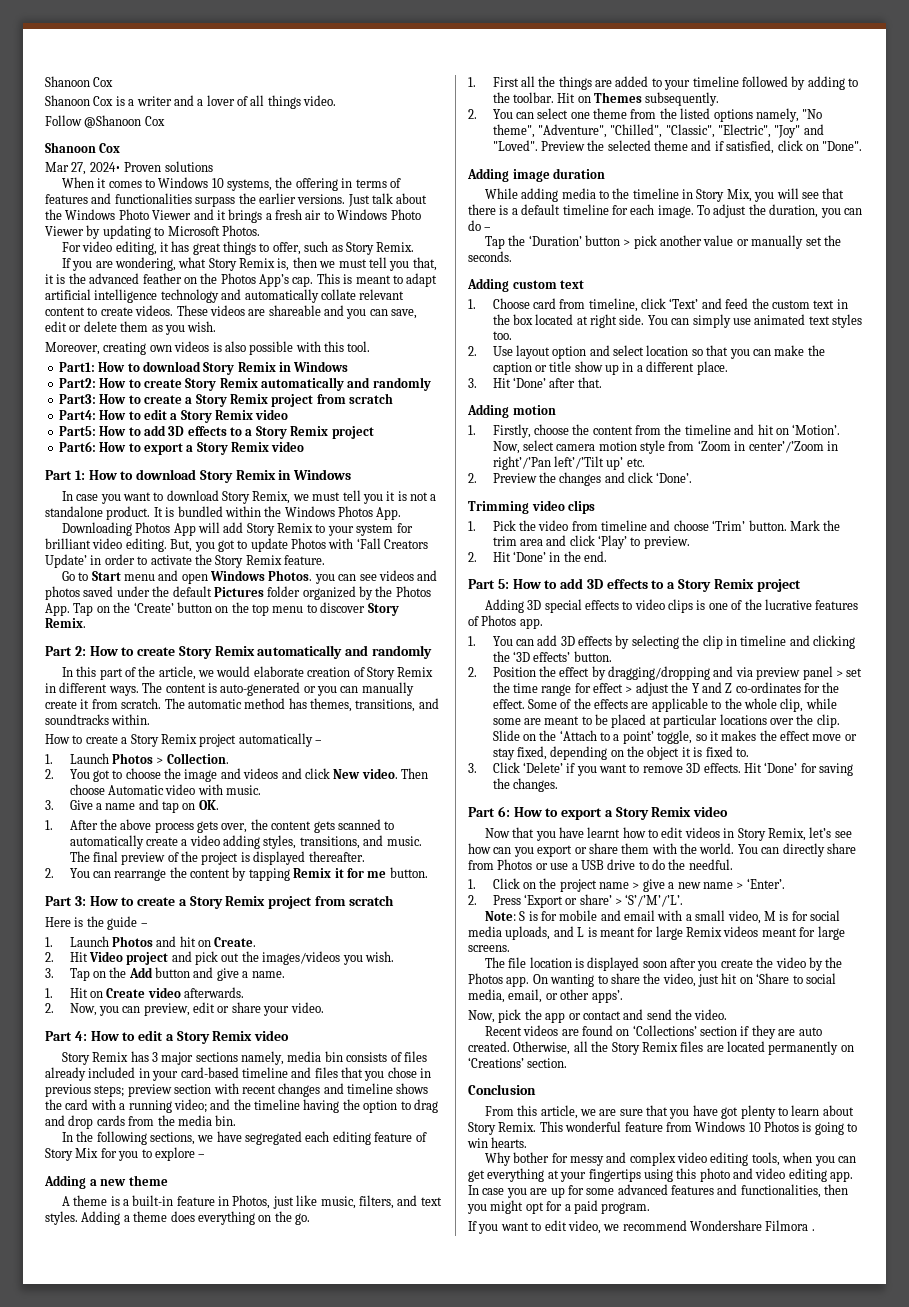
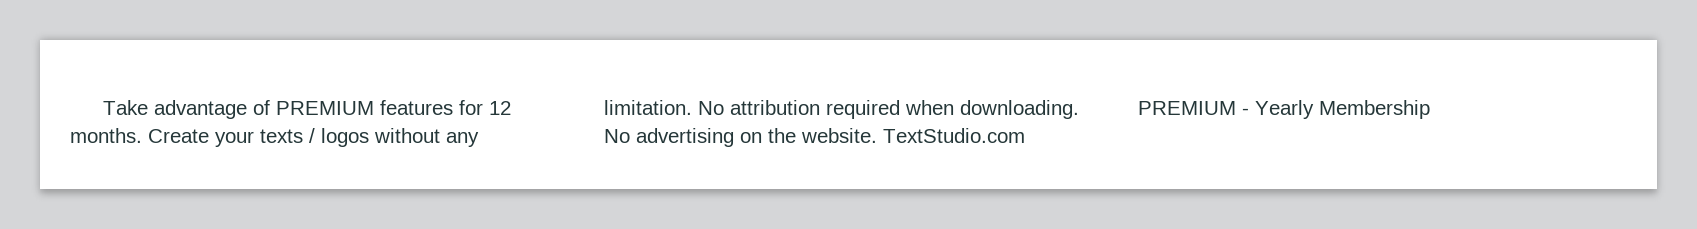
[45,76,114,87] [45,95,337,109] [45,115,165,128] [45,142,121,153] [45,161,213,175] [61,177,401,191] [45,193,428,207] [45,209,421,223] [45,225,260,239] [61,241,415,255] [61,257,437,271] [45,273,438,287] [45,289,405,303] [45,305,418,319] [45,321,217,335] [45,341,371,355] [58,361,349,375] [58,377,431,391] [58,393,394,407] [58,409,289,423] [58,425,374,439] [58,441,305,455] [45,469,352,483] [61,490,437,504] [45,506,402,520] [61,522,413,536] [45,538,429,552] [45,554,325,568] [61,570,438,584] [45,586,431,600] [45,602,399,616] [45,618,86,628] [45,645,433,659] [61,666,434,680] [45,682,414,696] [45,698,439,712] [45,714,151,725] [45,733,322,747] [45,753,229,764] [45,768,429,782] [69,784,262,795] [45,799,219,813] [45,819,395,833] [69,835,422,849] [69,851,365,865] [45,867,428,881] [45,895,394,909] [45,916,148,930] [45,936,257,947] [45,951,394,965] [45,967,285,981] [45,987,245,998] [45,1002,324,1016] [45,1030,290,1044] [61,1051,427,1065] [45,1067,432,1081] [45,1083,429,1097] [45,1099,438,1113] [45,1115,237,1129] [61,1131,427,1145] [45,1147,206,1161] [44,1175,168,1189] [61,1195,442,1209] [45,1211,310,1225] [468,76,859,90] [492,92,720,106] [468,108,823,122] [492,124,824,138] [492,140,863,154] [467,168,606,182] [484,188,845,202] [468,204,862,218] [468,220,492,231] [484,235,841,249] [468,251,512,262] [467,278,585,292] [468,298,848,312] [492,314,863,328] [492,331,512,340] [468,345,825,359] [492,361,728,375] [468,377,602,388] [467,404,556,418] [468,424,841,438] [492,440,838,454] [492,456,645,470] [468,472,693,486] [468,500,596,514] [468,520,841,531] [492,535,690,549] [468,551,608,562] [468,578,801,592] [484,599,859,613] [468,615,543,629] [468,635,856,649] [492,651,612,662] [468,666,863,680] [492,682,840,696] [492,698,837,712] [492,714,840,728] [492,730,857,744] [492,746,749,760] [468,762,854,776] [492,778,558,792] [468,806,729,820] [484,827,852,841] [468,843,856,857] [468,859,733,870] [468,878,785,892] [468,894,684,908] [484,910,840,924] [468,926,845,940] [468,945,510,952] [484,957,843,971] [468,973,836,987] [468,989,623,1003] [468,1009,728,1023] [484,1025,822,1039] [468,1041,854,1055] [468,1057,568,1068] [468,1084,536,1095] [484,1105,854,1119] [468,1121,858,1135] [467,1137,528,1148] [484,1152,856,1166] [468,1168,854,1182] [468,1184,849,1198] [467,1200,651,1214] [468,1220,815,1234] Shanoon Cox // Shanoon Cox is a writer and a lover of all things video. // Follow @Shanoon Cox // Shanoon Cox // Mar 27, 2024• Proven solutions // When it comes to Windows 10 systems, the offering in terms of features and functionalities surpass the earlier versions. Just talk about the Windows Photo Viewer and it brings a fresh air to Windows Photo Viewer by updating to Microsoft Photos. // For video editing, it has great things to offer, such as Story Remix. // If you are wondering, what Story Remix is, then we must tell you that, it is the advanced feather on the Photos App’s cap. This is meant to adapt artificial intelligence technology and automatically collate relevant content to create videos. These videos are shareable and you can save, edit or delete them as you wish. // Moreover, creating own videos is also possible with this tool. // Part1: How to download Story Remix in Windows // Part2: How to create Story Remix automatically and randomly // Part3: How to create a Story Remix project from scratch // Part4: How to edit a Story Remix video // Part5: How to add 3D effects to a Story Remix project // Part6: How to export a Story Remix video // Part 1: How to download Story Remix in Windows // In case you want to download Story Remix, we must tell you it is not a standalone product. It is bundled within the Windows Photos App. // Downloading Photos App will add Story Remix to your system for brilliant video editing. But, you got to update Photos with ‘Fall Creators Update’ in order to activate the Story Remix feature. // Go to Start menu and open Windows Photos. you can see videos and photos saved under the default Pictures folder organized by the Photos App. Tap on the ‘Create’ button on the top menu to discover Story Remix. // Part 2: How to create Story Remix automatically and randomly // In this part of the article, we would elaborate creation of Story Remix in different ways. The content is auto-generated or you can manually create it from scratch. The automatic method has themes, transitions, and soundtracks within. // How to create a Story Remix project automatically – // 1. Launch Photos > Collection. // 2. You got to choose the image and videos and click New video. Then choose Automatic video with music. // 3. Give a name and tap on OK. // 1. After the above process gets over, the content gets scanned to automatically create a video adding styles, transitions, and music. The final preview of the project is displayed thereafter. // 2. You can rearrange the content by tapping Remix it for me button. // Part 3: How to create a Story Remix project from scratch // Here is the guide – // 1. Launch Photos and hit on Create. // 2. Hit Video project and pick out the images/videos you wish. // 3. Tap on the Add button and give a name. // 1. Hit on Create video afterwards. // 2. Now, you can preview, edit or share your video. // Part 4: How to edit a Story Remix video // Story Remix has 3 major sections namely, media bin consists of files already included in your card-based timeline and files that you chose in previous steps; preview section with recent changes and timeline shows the card with a running video; and the timeline having the option to drag and drop cards from the media bin. // In the following sections, we have segregated each editing feature of Story Mix for you to explore – // Adding a new theme // A theme is a built-in feature in Photos, just like music, filters, and text styles. Adding a theme does everything on the go. // 1. First all the things are added to your timeline followed by adding to the toolbar. Hit on Themes subsequently. // 2. You can select one theme from the listed options namely, "No theme", "Adventure", "Chilled", "Classic", "Electric", "Joy" and "Loved". Preview the selected theme and if satisfied, click on "Done". // Adding image duration // While adding media to the timeline in Story Mix, you will see that there is a default timeline for each image. To adjust the duration, you can do – // Tap the ‘Duration’ button > pick another value or manually set the seconds. // Adding custom text // 1. Choose card from timeline, click ‘Text’ and feed the custom text in the box located at right side. You can simply use animated text styles too. // 2. Use layout option and select location so that you can make the caption or title show up in a different place. // 3. Hit ‘Done’ after that. // Adding motion // 1. Firstly, choose the content from the timeline and hit on ‘Motion’. Now, select camera motion style from ‘Zoom in center’/’Zoom in right’/’Pan left’/’Tilt up’ etc. // 2. Preview the changes and click ‘Done’. // Trimming video clips // 1. Pick the video from timeline and choose ‘Trim’ button. Mark the trim area and click ‘Play’ to preview. // 2. Hit ‘Done’ in the end. // Part 5: How to add 3D effects to a Story Remix project // Adding 3D special effects to video clips is one of the lucrative features of Photos app. // 1. You can add 3D effects by selecting the clip in timeline and clicking the ‘3D effects’ button. // 2. Position the effect by dragging/dropping and via preview panel > set the time range for effect > adjust the Y and Z co-ordinates for the effect. Some of the effects are applicable to the whole clip, while some are meant to be placed at particular locations over the clip. Slide on the ‘Attach to a point’ toggle, so it makes the effect move or stay fixed, depending on the object it is fixed to. // 3. Click ‘Delete’ if you want to remove 3D effects. Hit ‘Done’ for saving the changes. // Part 6: How to export a Story Remix video // Now that you have learnt how to edit videos in Story Remix, let’s see how can you export or share them with the world. You can directly share from Photos or use a USB drive to do the needful. // 1. Click on the project name > give a new name > ‘Enter’. // 2. Press ‘Export or share’ > ‘S’/’M’/’L’. // Note: S is for mobile and email with a small video, M is for social media uploads, and L is meant for large Remix videos meant for large screens. // The file location is displayed soon after you create the video by the Photos app. On wanting to share the video, just hit on ‘Share to social media, email, or other apps’. // Now, pick the app or contact and send the video. // Recent videos are found on ‘Collections’ section if they are auto created. Otherwise, all the Story Remix files are located permanently on ‘Creations’ section. // Conclusion // From this article, we are sure that you have got plenty to learn about Story Remix. This wonderful feature from Windows 10 Photos is going to win hearts. // Why bother for messy and complex video editing tools, when you can get everything at your fingertips using this photo and video editing app. In case you are up for some advanced features and functionalities, then you might opt for a paid program. // If you want to edit video, we recommend Wondershare Filmora . -> [102,100,511,119] [70,128,479,147] [604,100,1079,119] [604,128,1025,147] [1138,100,1430,119] Take advantage of PREMIUM features for 12 months. Create your texts / logos without any limitation. No attribution required when downloading. No advertising on the website. TextStudio.com PREMIUM - Yearly Membership

